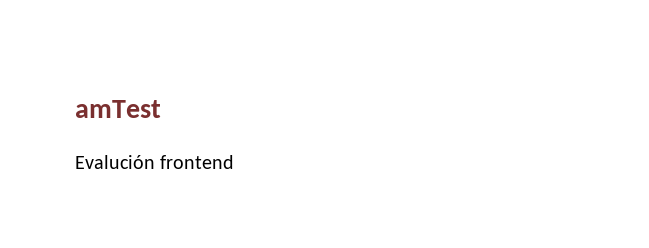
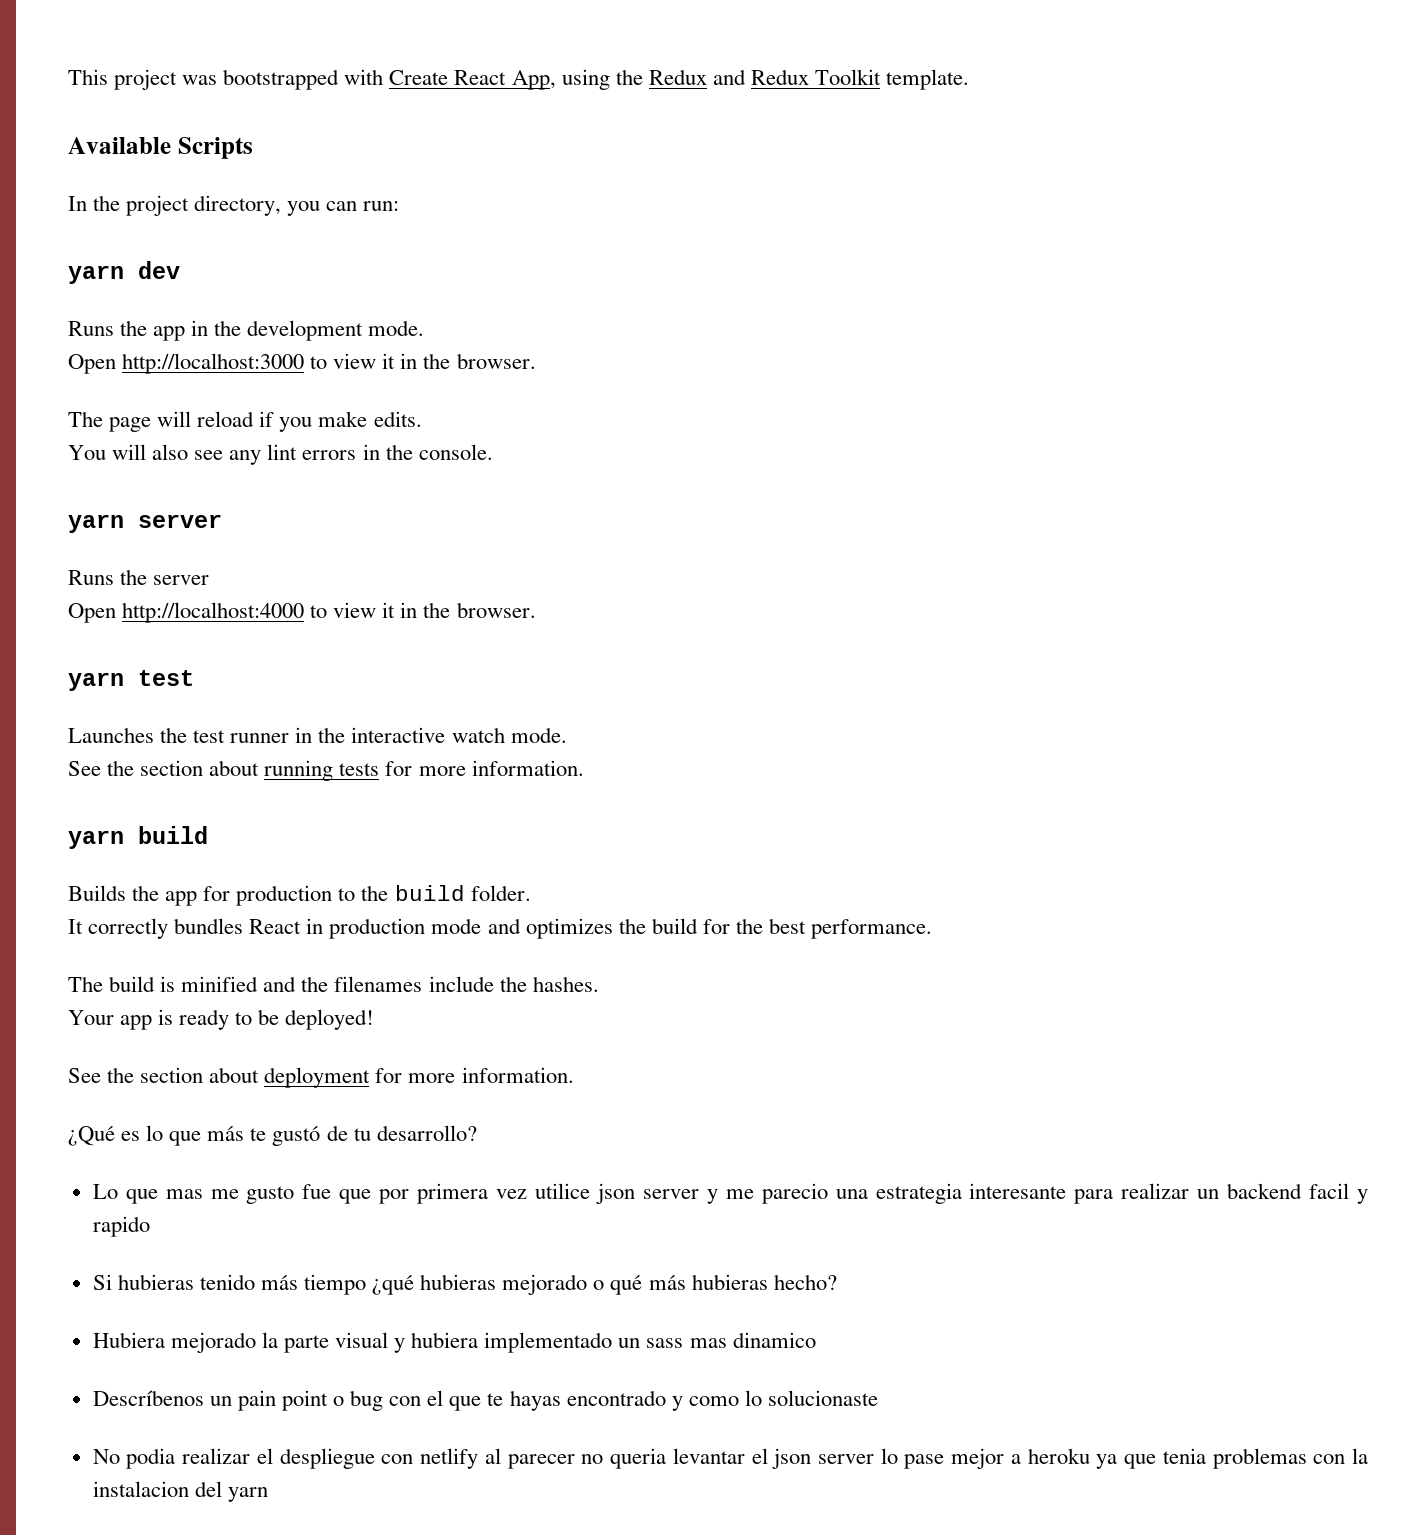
[75,100,161,118] [75,155,235,169] amTest // Evalución frontend -> [68,69,970,90] [68,137,253,159] [68,195,400,216] [68,261,180,284] [68,320,425,341] [68,353,536,374] [68,411,422,432] [68,444,493,465] [68,514,222,533] [68,569,210,585] [68,602,536,623] [68,670,194,691] [68,727,567,743] [68,760,584,781] [68,826,208,849] [68,885,531,906] [68,918,933,939] [68,976,599,992] [68,1009,375,1030] [68,1067,574,1088] [68,1125,477,1146] [92,1183,1368,1204] [92,1216,150,1237] [92,1274,837,1295] [92,1332,816,1353] [92,1390,878,1411] [92,1448,1369,1469] [92,1481,268,1502] This project was bootstrapped with Create React App, using the Redux and Redux Toolkit template. // Available Scripts // In the project directory, you can run: // yarn dev // Runs the app in the development mode. // Open http://localhost:3000 to view it in the browser. // The page will reload if you make edits. // You will also see any lint errors in the console. // yarn server // Runs the server // Open http://localhost:4000 to view it in the browser. // yarn test // Launches the test runner in the interactive watch mode. // See the section about running tests for more information. // yarn build // Builds the app for production to the build folder. // It correctly bundles React in production mode and optimizes the build for the best performance. // The build is minified and the filenames include the hashes. // Your app is ready to be deployed! // See the section about deployment for more information. // ¿Qué es lo que más te gustó de tu desarrollo? // Lo que mas me gusto fue que por primera vez utilice json server y me parecio una estrategia interesante para realizar un backend facil y rapido // Si hubieras tenido más tiempo ¿qué hubieras mejorado o qué más hubieras hecho? // Hubiera mejorado la parte visual y hubiera implementado un sass mas dinamico // Descríbenos un pain point o bug con el que te hayas encontrado y como lo solucionaste // No podia realizar el despliegue con netlify al parecer no queria levantar el json server lo pase mejor a heroku ya que tenia problemas con la instalacion del yarn

